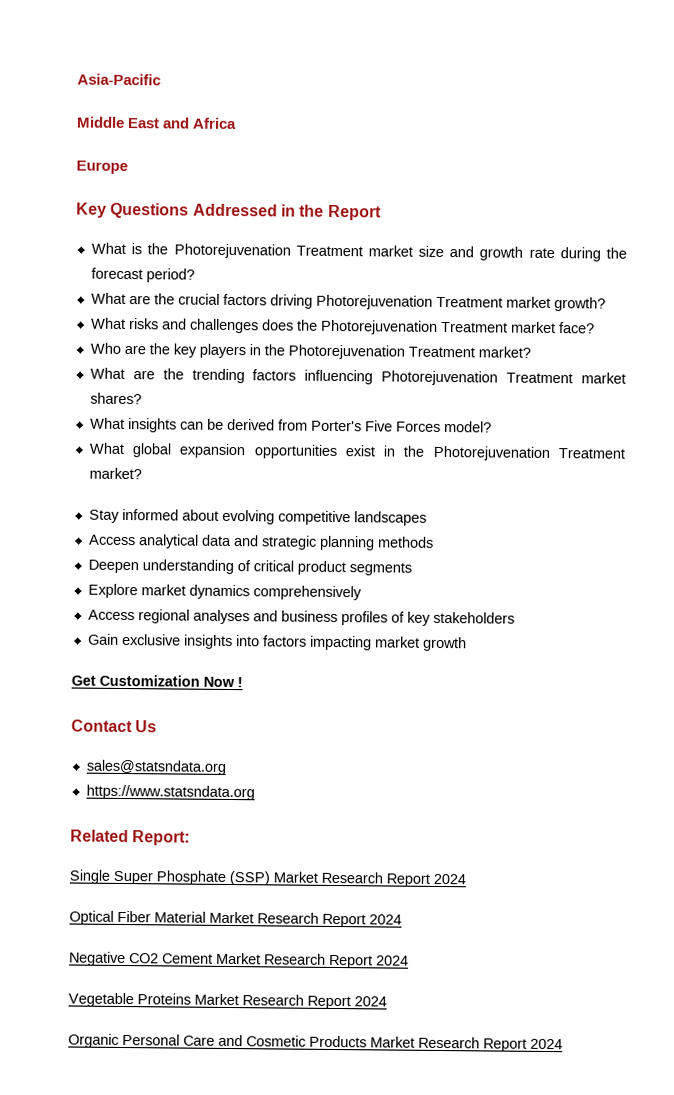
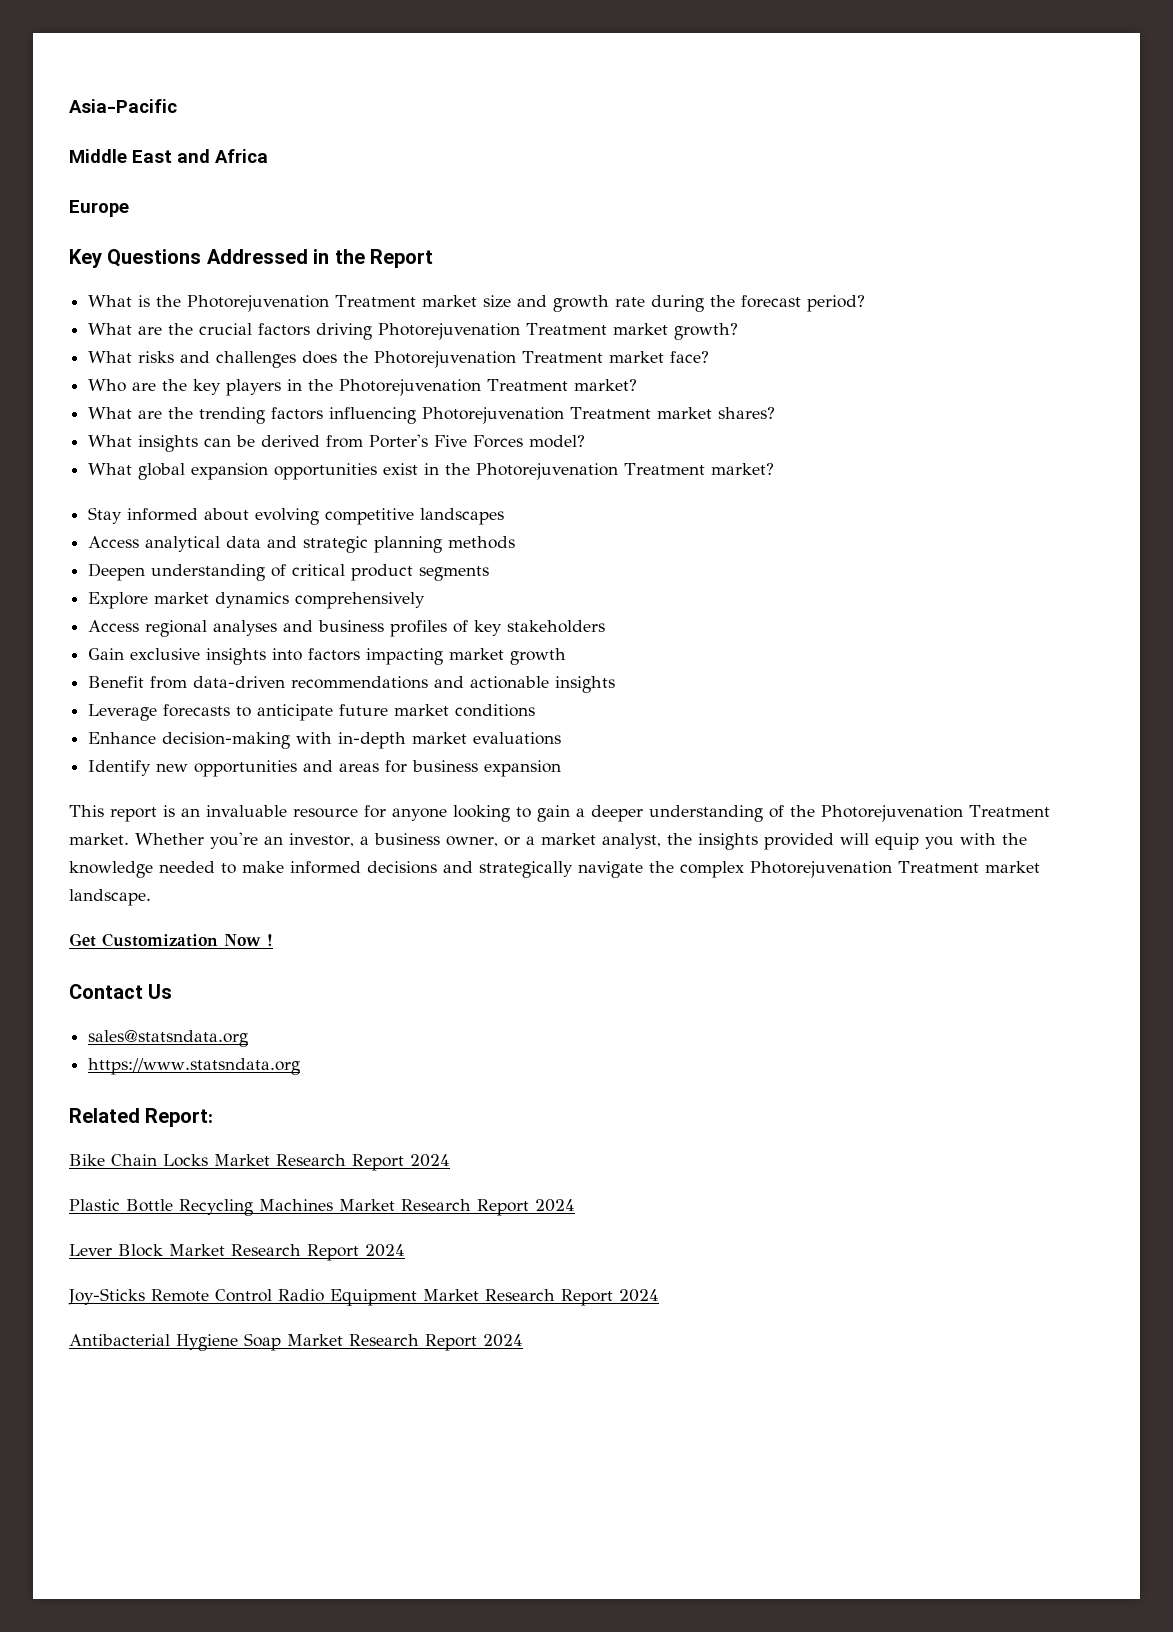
(467, 644) none -> [88,676,616,693] [88,704,536,721] [88,732,562,749] [88,760,562,777] [69,805,1050,822] [69,832,1027,850] [69,861,1040,878] [69,889,151,906] // Benefit from data-driven recommendations and actionable insights // Leverage forecasts to anticipate future market conditions // Enhance decision-making with in-depth market evaluations // Identify new opportunities and areas for business expansion // This report is an invaluable resource for anyone looking to gain a deeper understanding of the Photorejuvenation Treatment market. Whether you're an investor, a business owner, or a market analyst, the insights provided will equip you with the knowledge needed to make informed decisions and strategically navigate the complex Photorejuvenation Treatment market landscape.
[69,869,466,887] [69,910,402,928] [69,951,409,969] [68,992,387,1010] [68,1033,367,1048] Single Super Phosphate (SSP) Market Research Report 2024 // Optical Fiber Material Market Research Report 2024 // Negative CO2 Cement Market Research Report 2024 // Vegetable Proteins Market Research Report 2024 // Organic Personal Care and Cosmetic Products -> [69,1154,450,1171] [69,1199,575,1216] [69,1244,405,1261] [68,1288,659,1306] [69,1333,281,1351] Bike Chain Locks Market Research Report 2024 // Plastic Bottle Recycling Machines Market Research Report 2024 // Lever Block Market Research Report 2024 // Joy-Sticks Remote Control Radio Equipment Market Research Report 2024 // Antibacterial Hygiene Soap

